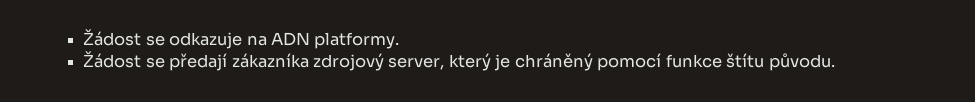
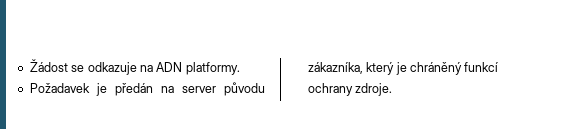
[83,51,835,71] Žádost se předají zákazníka zdrojový server, který je chráněný pomocí funkce štítu původu. -> [29,82,265,96] [307,62,499,75] [307,83,393,96] Požadavek je předán na server původu zákazníka, který je chráněný funkcí ochrany zdroje.

